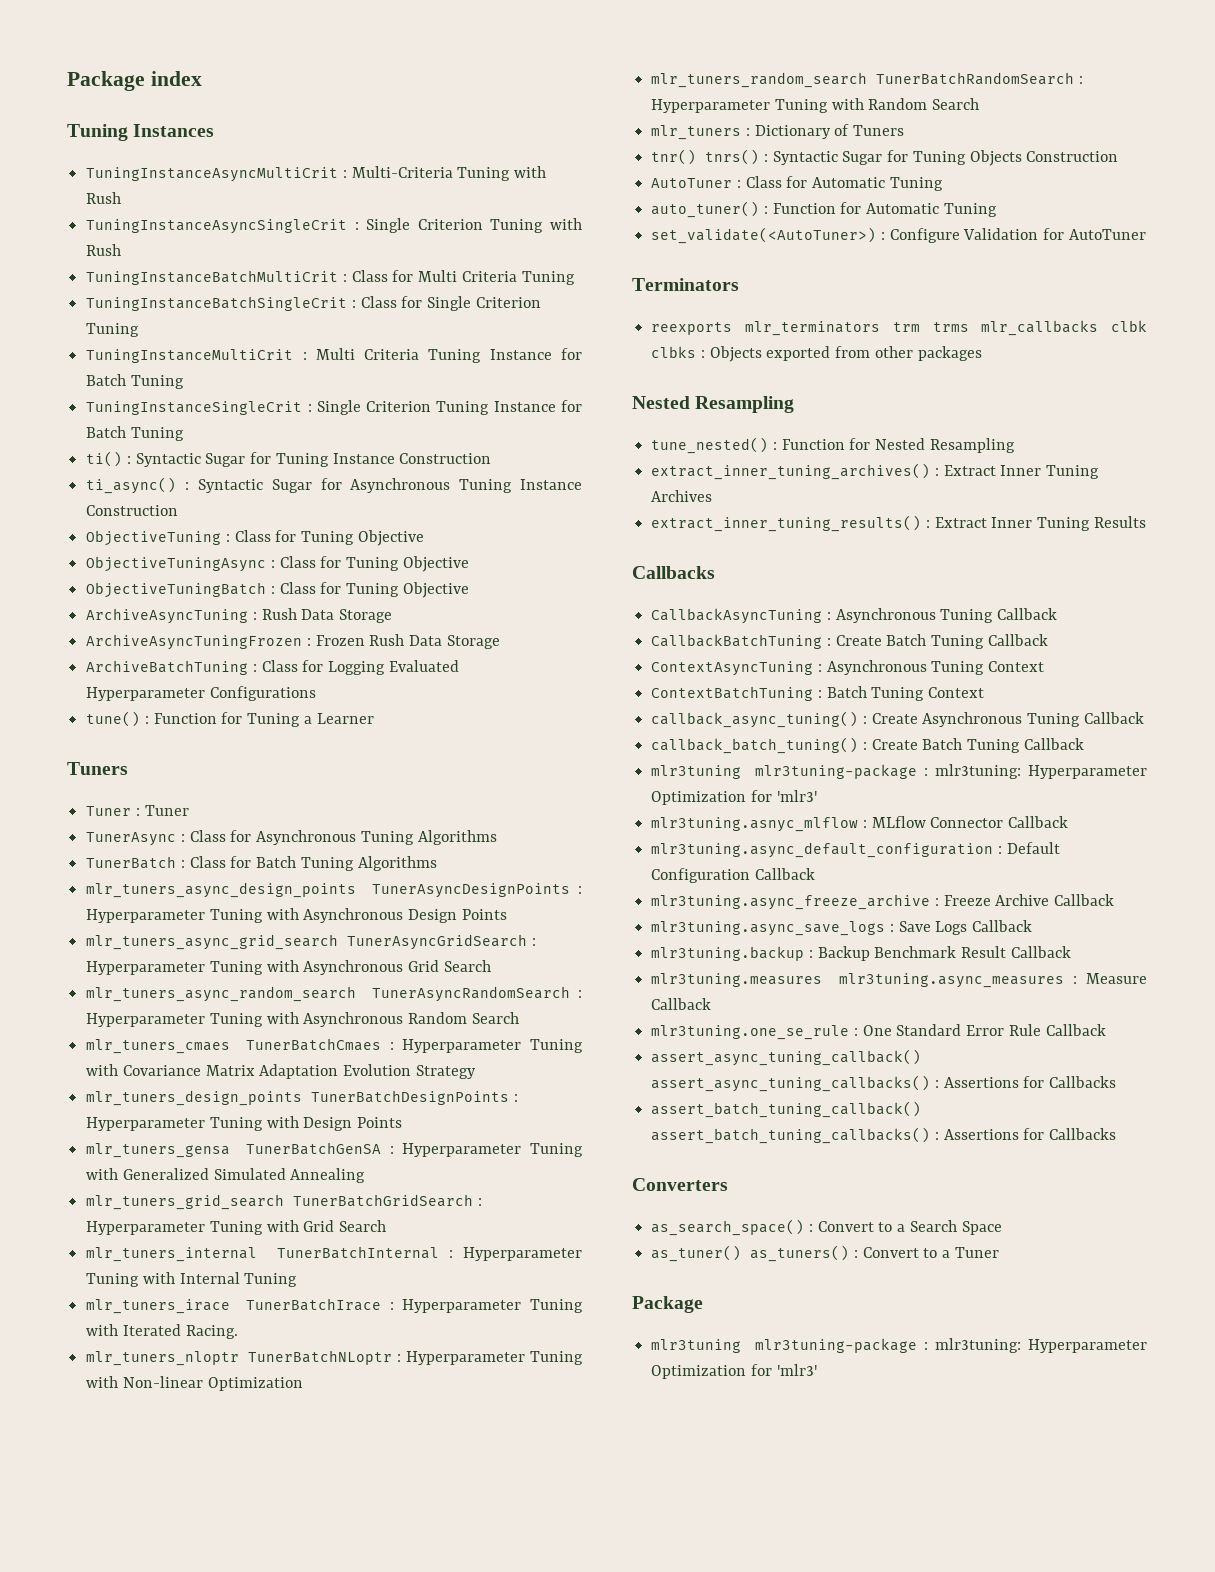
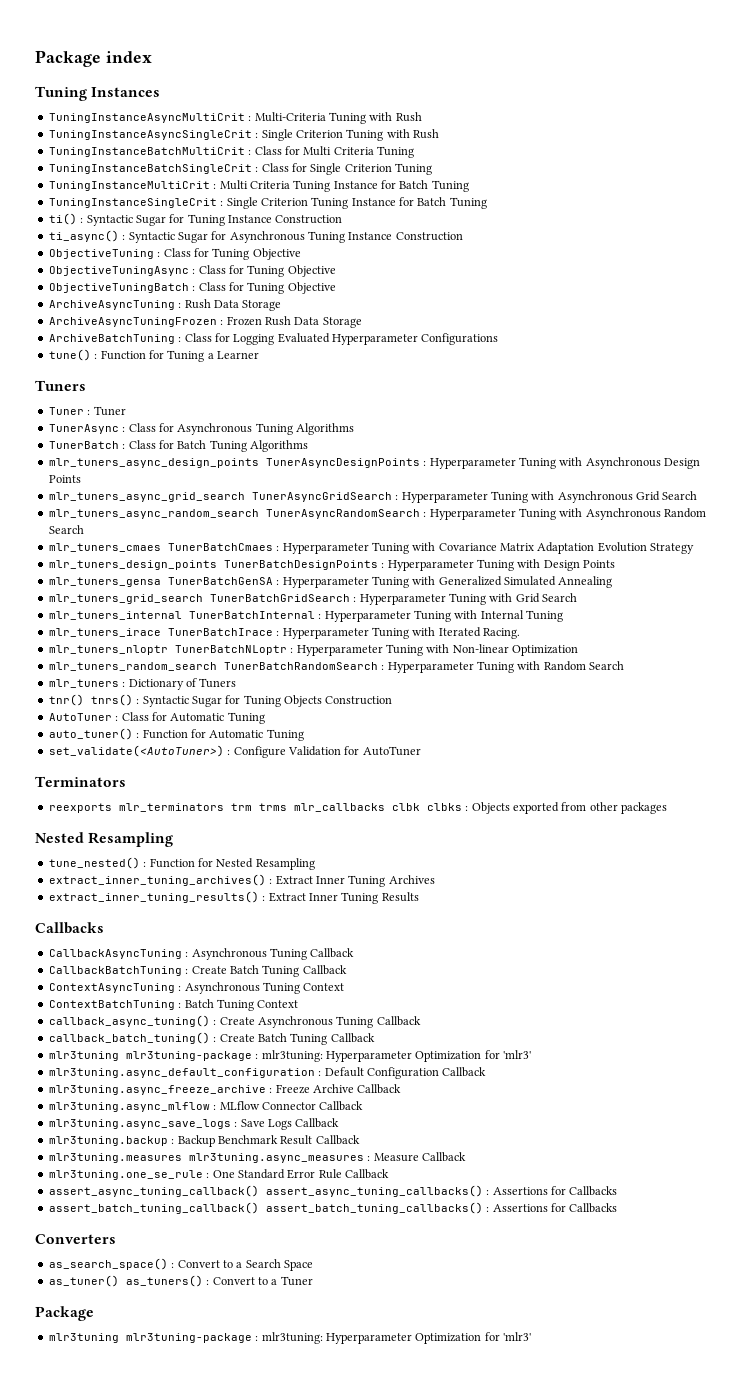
[651,816,1069,832] // mlr3tuning.asnyc_mlflow : MLflow Connector Callback -> (531, 1054) none
(1115, 900) none -> [48,1101,364,1112] // mlr3tuning.async_mlflow : MLflow Connector Callback

